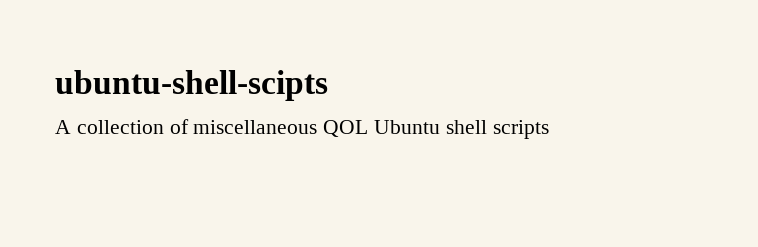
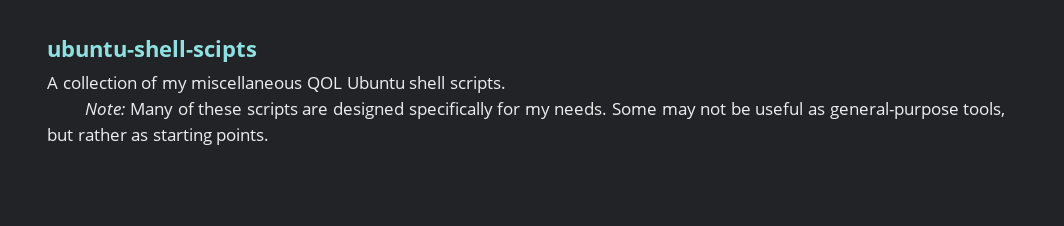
(189, 126) none -> [161,80,187,93] my
[492,120,549,139] scripts -> [449,76,506,93] [85,102,1006,119] [47,128,270,145] scripts. // Note: Many of these scripts are designed specifically for my needs. Some may not be useful as general-purpose tools, but rather as starting points.

